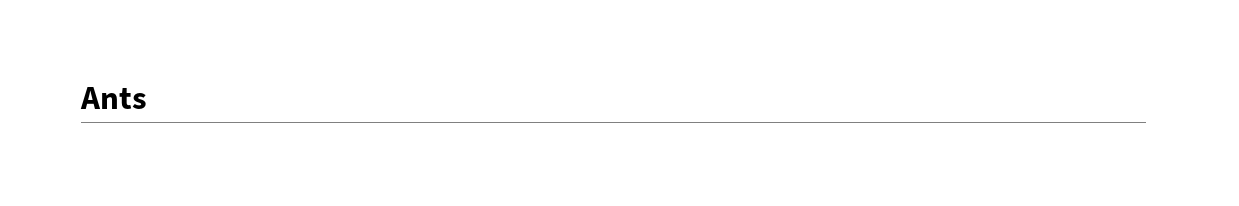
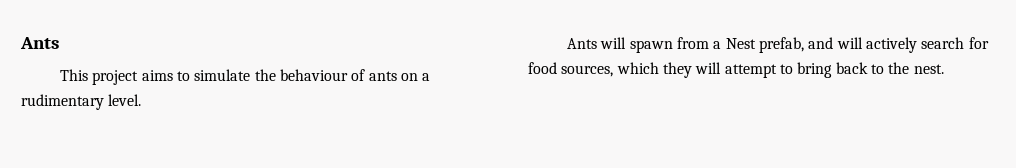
[80,87,147,109] Ants -> [20,37,59,49] [60,69,431,85] [21,94,142,110] [567,37,989,53] [528,62,944,78] Ants // This project aims to simulate the behaviour of ants on a rudimentary level. // Ants will spawn from a Nest prefab, and will actively search for food sources, which they will attempt to bring back to the nest.

